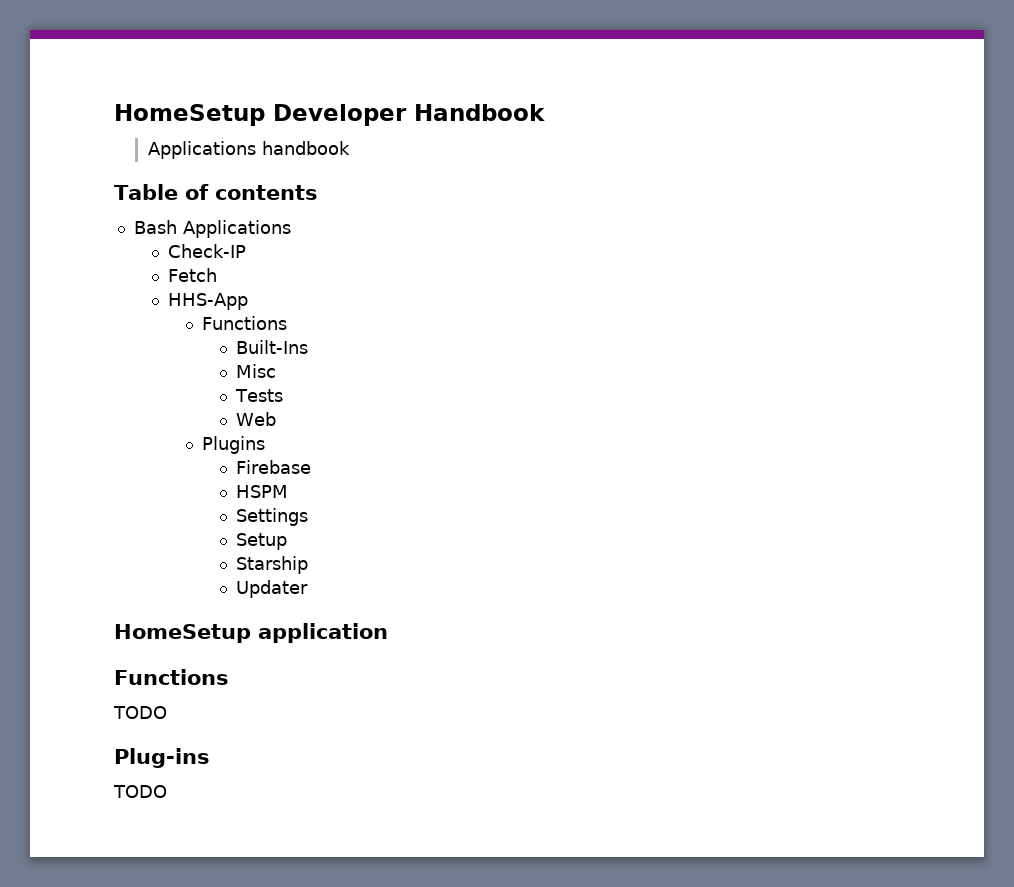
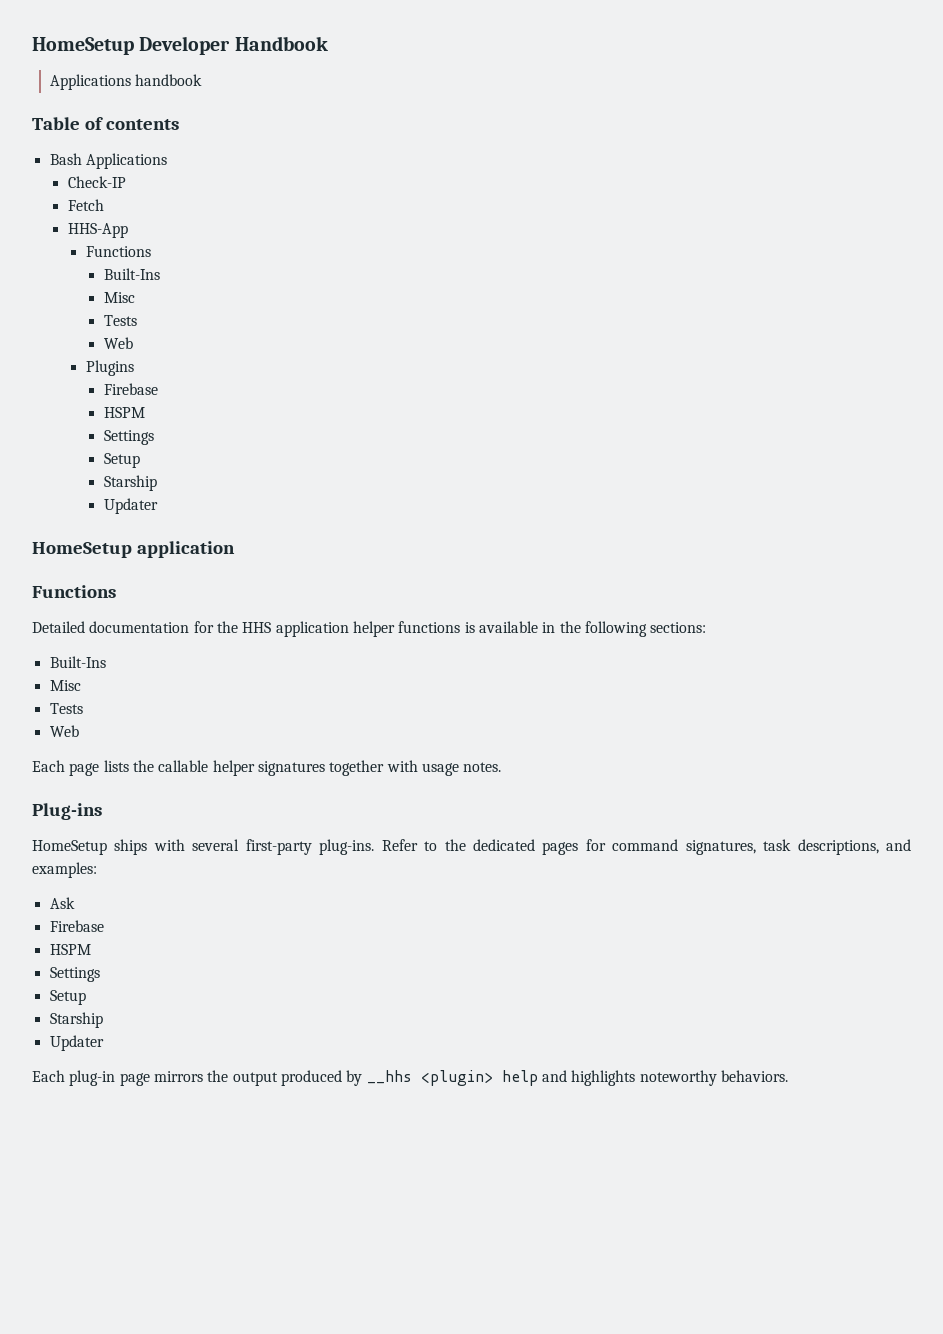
[113,706,167,719] [114,748,210,768] [113,785,167,798] TODO // Plug-ins // TODO -> [32,621,707,637] [49,656,106,668] [49,680,81,691] [49,703,83,714] [49,725,79,737] [32,760,502,776] [32,803,102,820] [32,839,911,855] [32,862,97,878] [49,897,75,909] [49,920,104,932] [49,944,91,955] [49,967,100,982] [49,990,86,1005] [49,1012,103,1028] [49,1035,104,1051] [32,1070,788,1086] Detailed documentation for the HHS application helper functions is available in the following sections: // Built-Ins // Misc // Tests // Web // Each page lists the callable helper signatures together with usage notes. // Plug-ins // HomeSetup ships with several first-party plug-ins. Refer to the dedicated pages for command signatures, task descriptions, and examples: // Ask // Firebase // HSPM // Settings // Setup // Starship // Updater // Each plug-in page mirrors the output produced by __hhs <plugin> help and highlights noteworthy behaviors.

